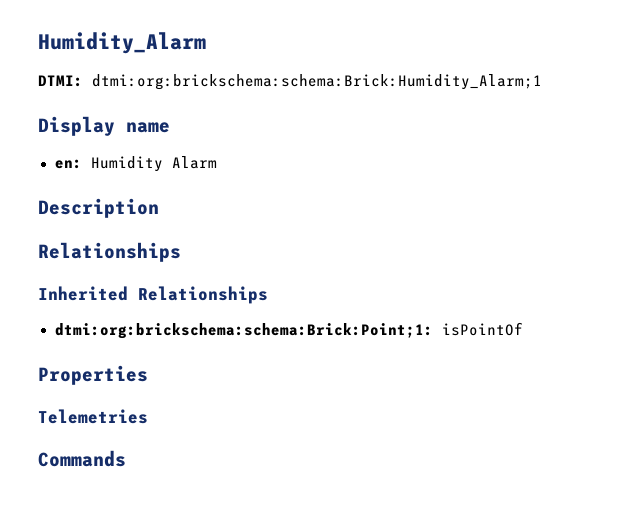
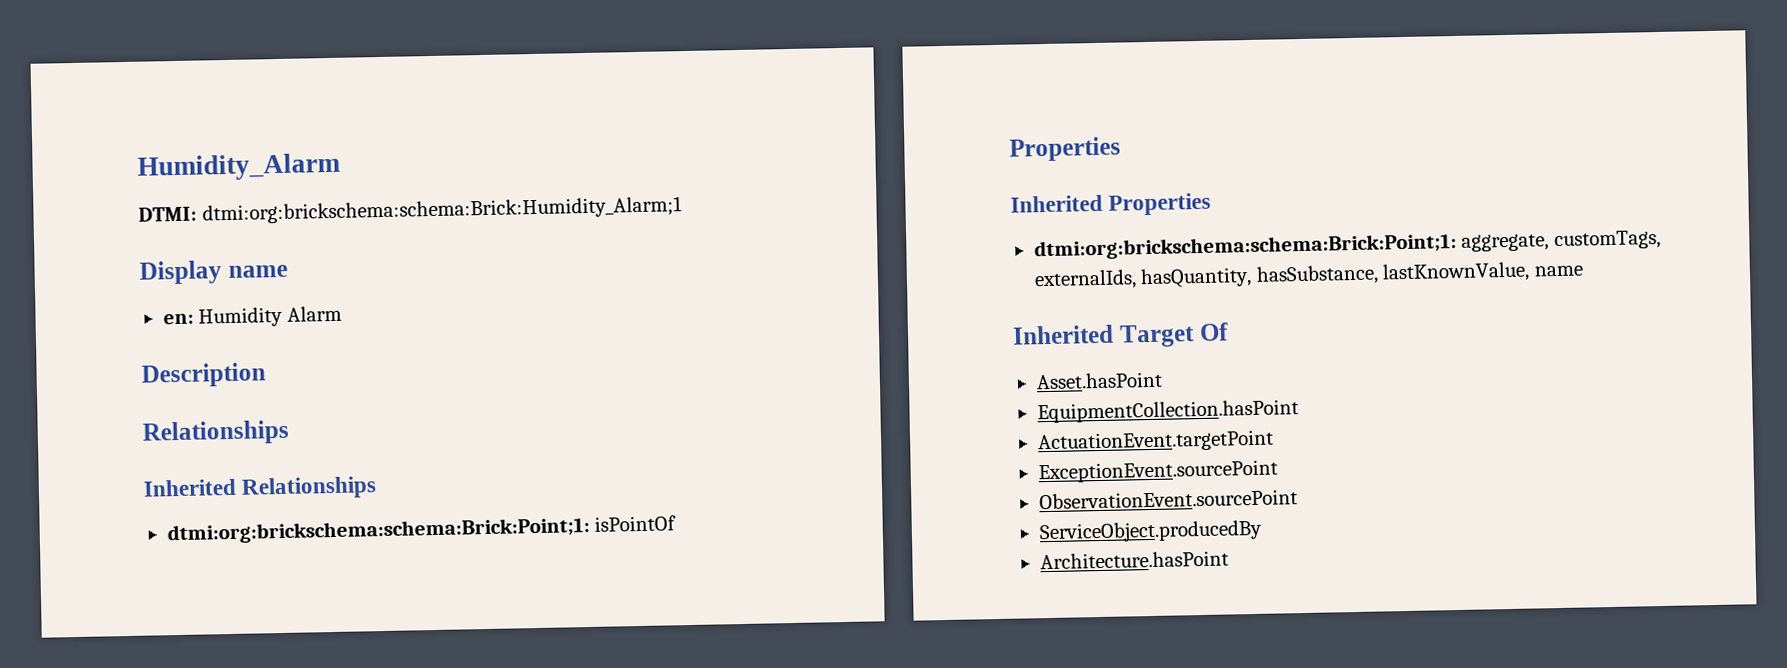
[38,409,148,424] [38,450,126,467] Telemetries // Commands -> [1010,192,1212,216] [1033,229,1661,261] [1033,261,1583,291] [1012,322,1229,348] [1035,371,1163,390] [1036,399,1299,424] [1036,429,1274,454] [1037,459,1278,484] [1038,489,1298,510] [1038,519,1263,544] [1039,550,1229,570] Inherited Properties // dtmi:org:brickschema:schema:Brick:Point;1: aggregate, customTags, externalIds, hasQuantity, hasSubstance, lastKnownValue, name // Inherited Target Of // Asset.hasPoint // EquipmentCollection.hasPoint // ActuationEvent.targetPoint // ExceptionEvent.sourcePoint // ObservationEvent.sourcePoint // ServiceObject.producedBy // Architecture.hasPoint

